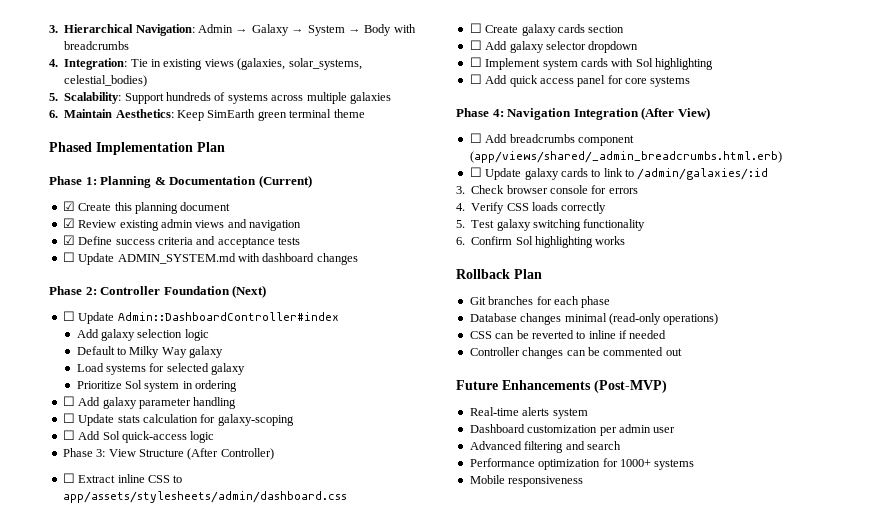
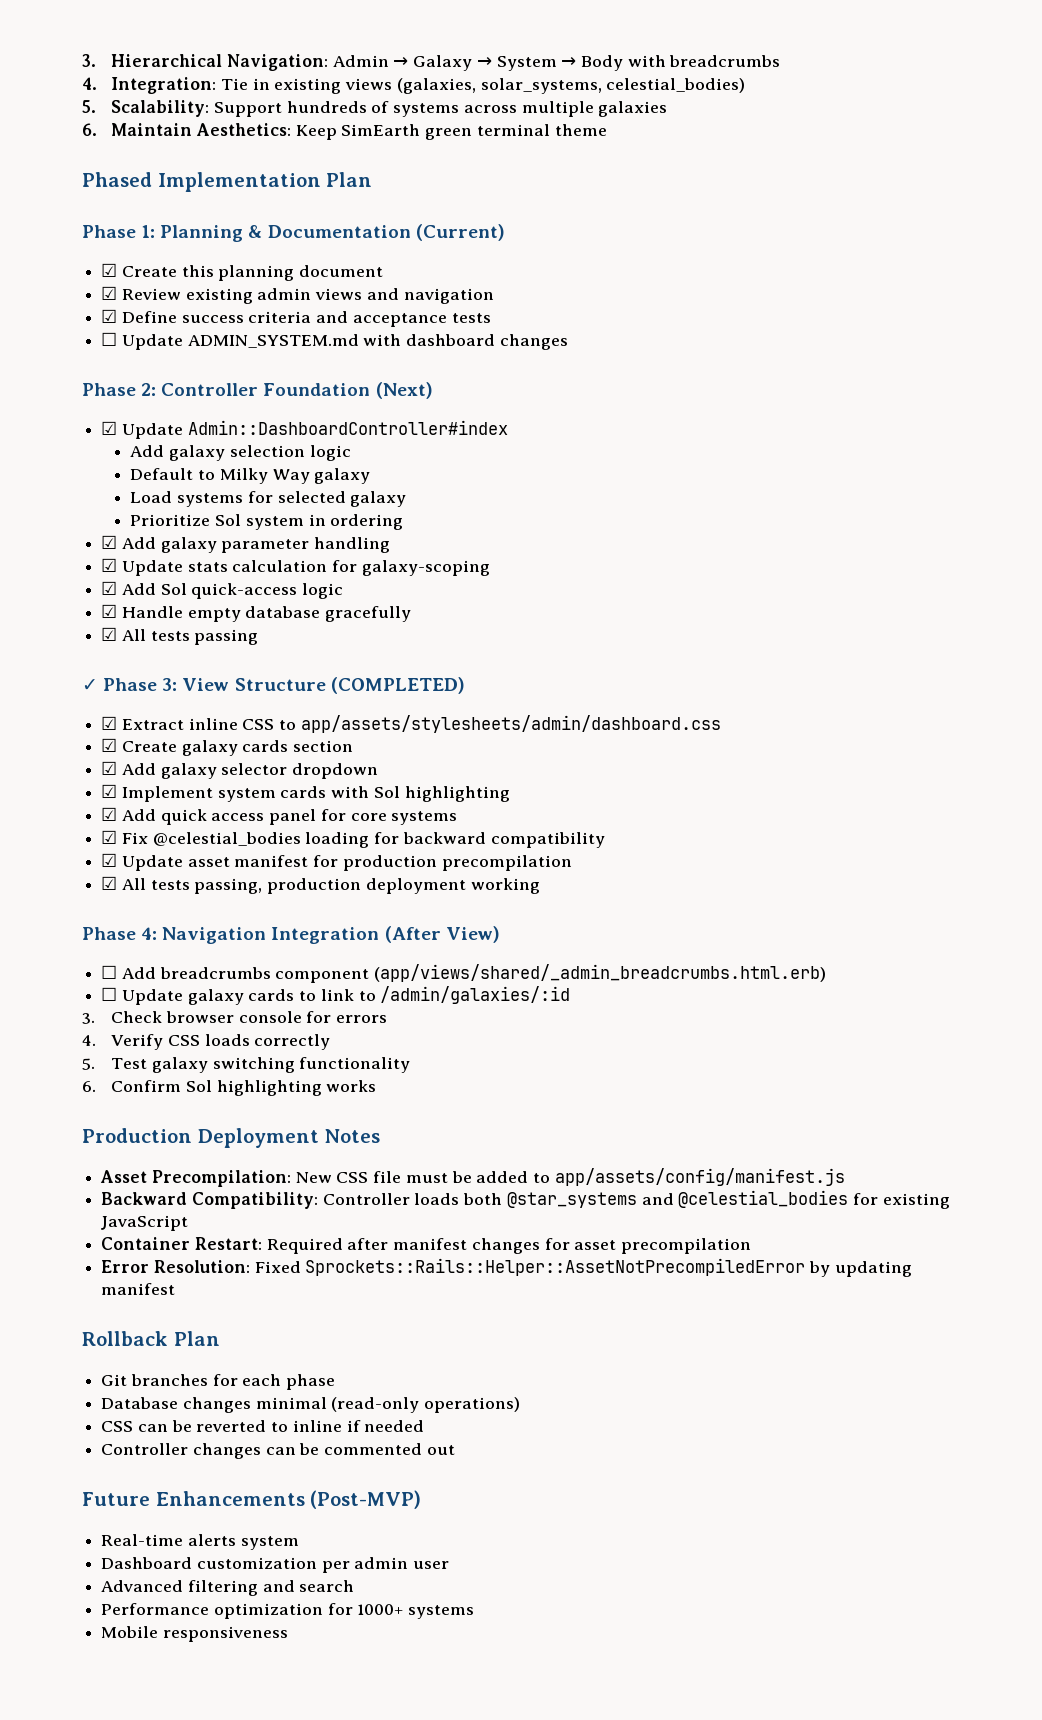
[62,311,75,321] ☐ -> [101,421,118,435] ☑
[62,396,75,406] ☐ -> [101,535,118,549] ☑
[62,413,75,423] ☐ -> [101,558,118,572] ☑
[62,430,75,440] ☐ -> [101,581,118,595] ☑
(215, 437) none -> [101,604,412,622] [101,627,259,645] [82,679,98,691] ☑ Handle empty database gracefully // ☑ All tests passing // ✓
[187,448,274,460] [62,473,75,483] (After Controller) // ☐ -> [330,677,465,694] [101,716,118,730] (COMPLETED) // ☑
[469,23,482,33] ☐ -> [101,738,118,752] ☑
[469,40,482,50] ☐ -> [101,761,118,775] ☑
[469,57,482,67] ☐ -> [101,784,118,798] ☑
[469,74,482,84] ☐ -> [101,807,118,821] ☑
(691, 81) none -> [101,830,605,848] [101,853,572,871] [101,876,540,894] // ☑ Fix @celestial_bodies loading for backward compatibility // ☑ Update asset manifest for production precompilation // ☑ All tests passing, production deployment working
(626, 240) none -> [82,1128,381,1148] [100,1168,845,1187] [101,1190,950,1209] [101,1215,189,1231] [101,1237,752,1254] [101,1258,912,1277] [101,1283,176,1295] // Production Deployment Notes // Asset Precompilation: New CSS file must be added to app/assets/config/manifest.js // Backward Compatibility: Controller loads both @star_systems and @celestial_bodies for existing JavaScript // Container Restart: Required after manifest changes for asset precompilation // Error Resolution: Fixed Sprockets::Rails::Helper::AssetNotPrecompiledError by updating manifest

